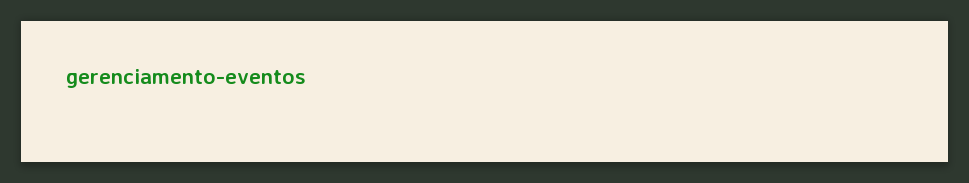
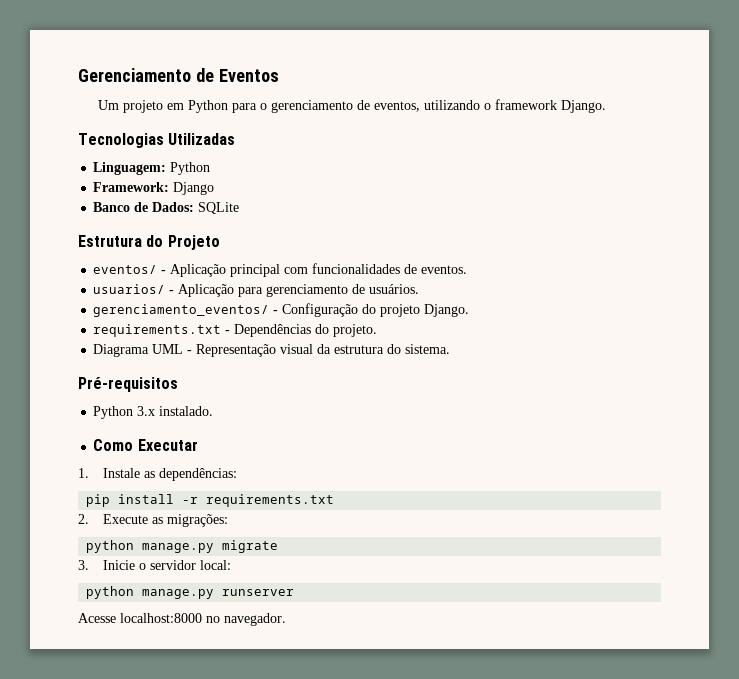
[66,69,306,88] gerenciamento-eventos -> [78,68,279,82] [97,99,606,113] [78,133,236,148] [93,162,211,175] [93,182,215,195] [93,202,240,214] [78,235,220,250] [93,263,468,277] [93,284,420,297] [93,303,470,317] [93,324,378,337] [93,344,451,357] [78,377,178,392] [93,406,214,419] [93,439,198,451] [78,468,237,481] [86,494,335,507] [78,514,228,527] [86,540,279,553] [78,560,231,570] [86,586,295,599] [78,613,286,626] Gerenciamento de Eventos // Um projeto em Python para o gerenciamento de eventos, utilizando o framework Django. // Tecnologias Utilizadas // Linguagem: Python // Framework: Django // Banco de Dados: SQLite // Estrutura do Projeto // eventos/ - Aplicação principal com funcionalidades de eventos. // usuarios/ - Aplicação para gerenciamento de usuários. // gerenciamento_eventos/ - Configuração do projeto Django. // requirements.txt - Dependências do projeto. // Diagrama UML - Representação visual da estrutura do sistema. // Pré-requisitos // Python 3.x instalado. // Como Executar // 1. Instale as dependências: // pip install -r requirements.txt // 2. Execute as migrações: // python manage.py migrate // 3. Inicie o servidor local: // python manage.py runserver // Acesse localhost:8000 no navegador.

